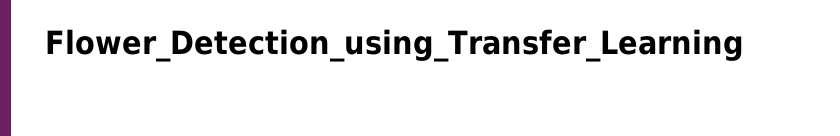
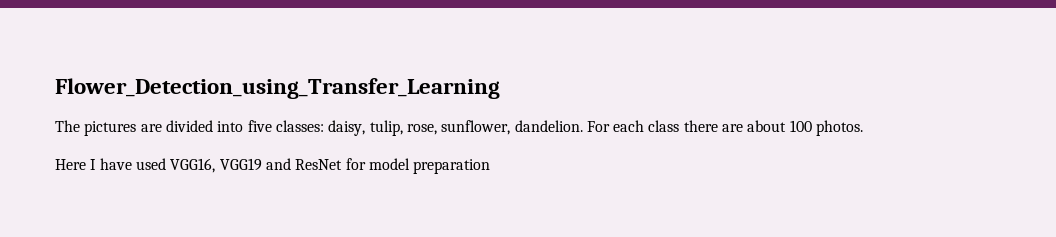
(744, 45) none -> [55,120,864,136] [55,158,491,174] // The pictures are divided into five classes: daisy, tulip, rose, sunflower, dandelion. For each class there are about 100 photos. // Here I have used VGG16, VGG19 and ResNet for model preparation

